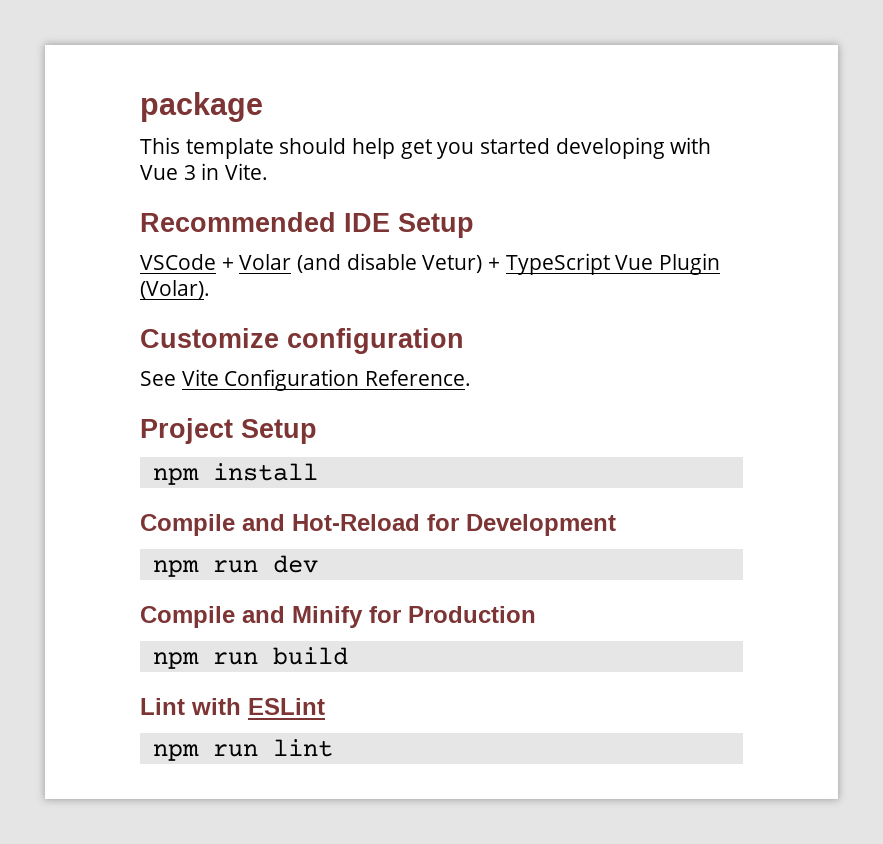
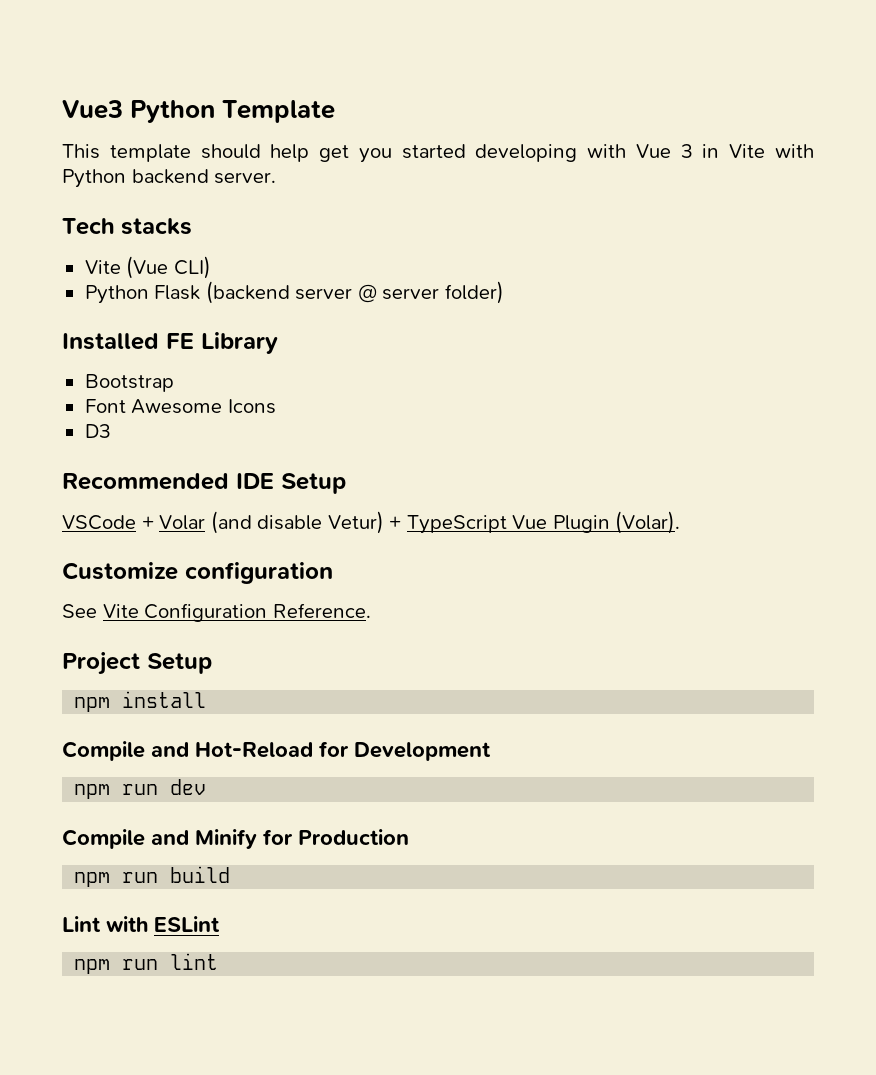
[140,92,263,122] package -> [62,100,336,123] Vue3 Python Template
[225,163,269,180] Vite. -> [729,144,815,158] [62,169,277,188] [62,218,192,235] [84,256,211,279] [84,281,504,304] [62,332,278,354] [84,374,174,392] [84,399,276,414] [84,424,111,438] Vite with Python backend server. // Tech stacks // Vite (Vue CLI) // Python Flask (backend server @ server folder) // Installed FE Library // Bootstrap // Font Awesome Icons // D3

